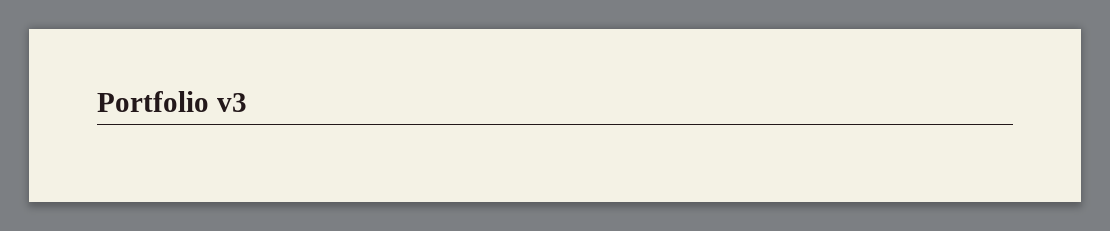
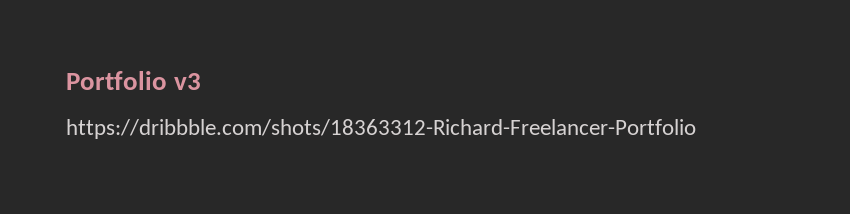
(247, 102) none -> [66,119,696,139] // https://dribbble.com/shots/18363312-Richard-Freelancer-Portfolio

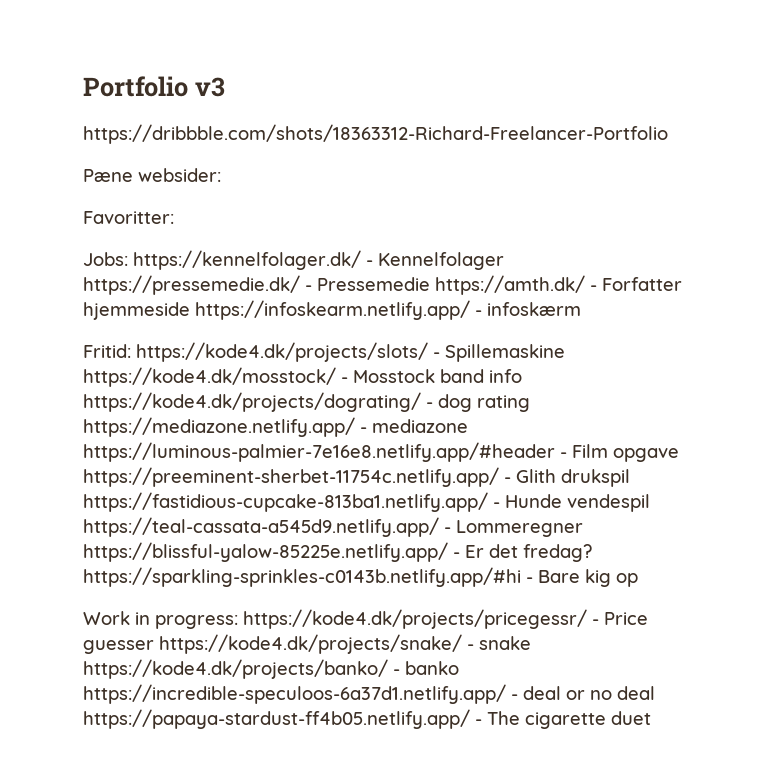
(696, 129) none -> [83,168,221,182] [83,211,174,224] [83,250,504,270] [83,275,682,295] [83,300,581,320] [83,342,565,362] [83,367,522,387] [83,392,530,412] [83,417,468,437] [83,442,679,462] [83,467,630,487] [83,492,650,512] [83,517,583,537] [83,542,592,562] [83,567,638,587] [83,609,648,629] [83,634,531,654] [83,659,459,679] [83,684,655,704] [83,709,651,729] // Pæne websider: // Favoritter: // Jobs: https://kennelfolager.dk/ - Kennelfolager https://pressemedie.dk/ - Pressemedie https://amth.dk/ - Forfatter hjemmeside https://infoskearm.netlify.app/ - infoskærm // Fritid: https://kode4.dk/projects/slots/ - Spillemaskine https://kode4.dk/mosstock/ - Mosstock band info https://kode4.dk/projects/dograting/ - dog rating https://mediazone.netlify.app/ - mediazone https://luminous-palmier-7e16e8.netlify.app/#header - Film opgave https://preeminent-sherbet-11754c.netlify.app/ - Glith drukspil https://fastidious-cupcake-813ba1.netlify.app/ - Hunde vendespil https://teal-cassata-a545d9.netlify.app/ - Lommeregner https://blissful-yalow-85225e.netlify.app/ - Er det fredag? https://sparkling-sprinkles-c0143b.netlify.app/#hi - Bare kig op // Work in progress: https://kode4.dk/projects/pricegessr/ - Price guesser https://kode4.dk/projects/snake/ - snake https://kode4.dk/projects/banko/ - banko https://incredible-speculoos-6a37d1.netlify.app/ - deal or no deal https://papaya-stardust-ff4b05.netlify.app/ - The cigarette duet

